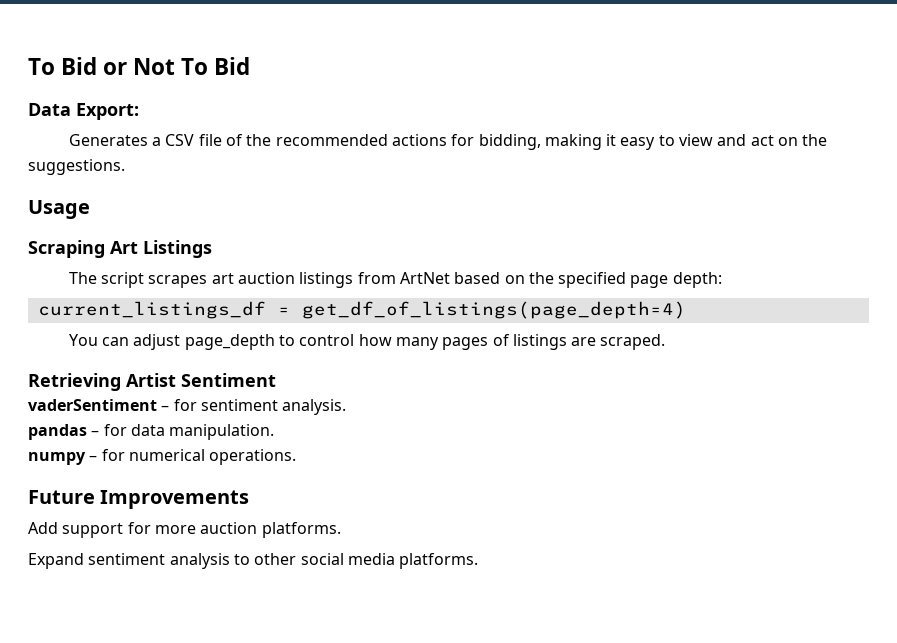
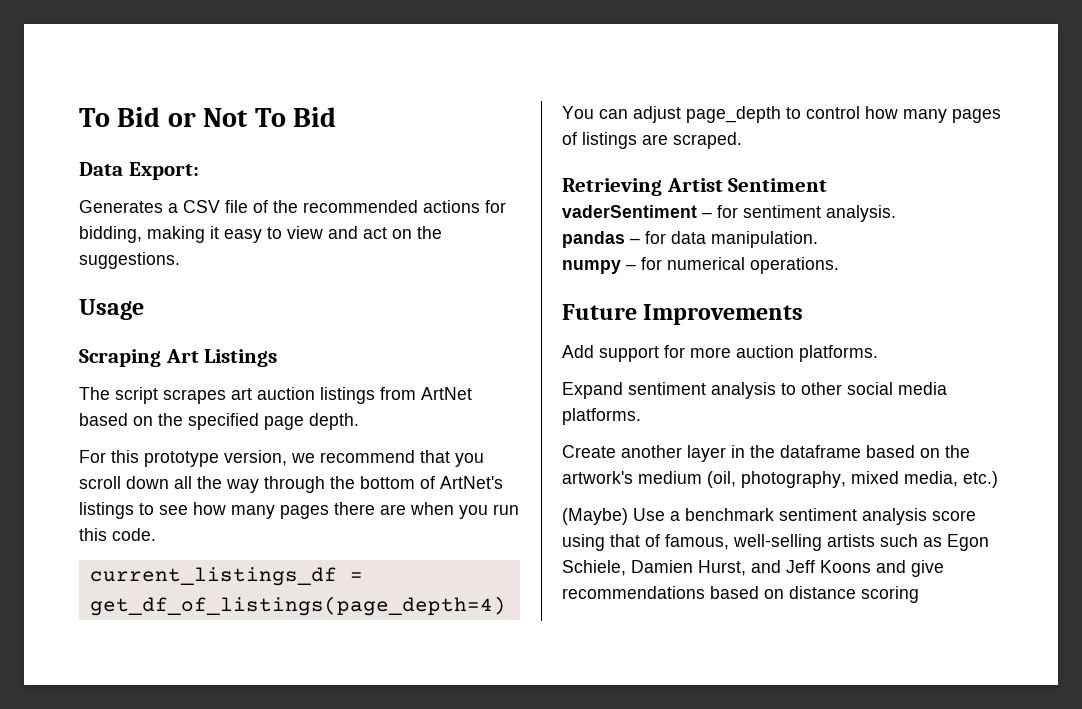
[672,272,722,288] depth: -> [309,413,359,430] [79,450,484,467] [79,476,503,493] [79,502,519,519] [79,528,156,541] depth. // For this prototype version, we recommend that you scroll down all the way through the bottom of ArtNet's listings to see how many pages there are when you run this code.
(479, 561) none -> [562,445,970,462] [562,471,998,488] [562,508,976,525] [562,534,989,551] [562,560,944,577] [562,586,919,603] // Create another layer in the dataframe based on the artwork's medium (oil, photography, mixed media, etc.) // (Maybe) Use a benchmark sentiment analysis score using that of famous, well-selling artists such as Egon Schiele, Damien Hurst, and Jeff Koons and give recommendations based on distance scoring

